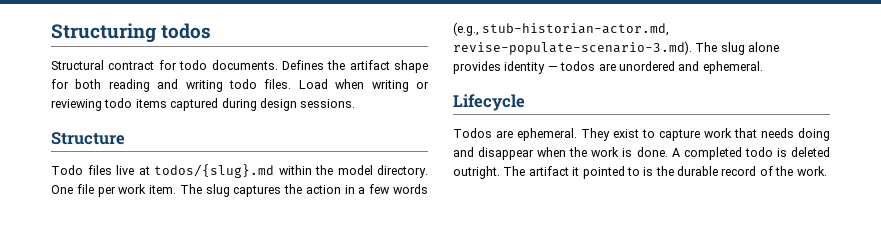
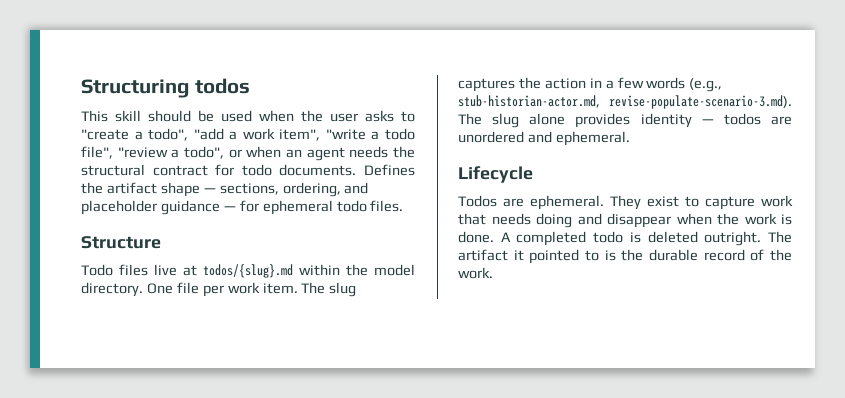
[51,60,104,70] Structural -> [81,110,415,122] [81,128,415,141] [81,146,415,161] [81,164,145,176] This skill should be used when the user asks to "create a todo", "add a work item", "write a todo file", "review a todo", or when an agent needs the structural
[51,79,429,92] [51,98,356,111] for both reading and writing todo files. Load when writing or reviewing todo items captured during design sessions. -> [203,182,369,197] [81,200,404,215] — sections, ordering, and placeholder guidance — for ephemeral todo files.

